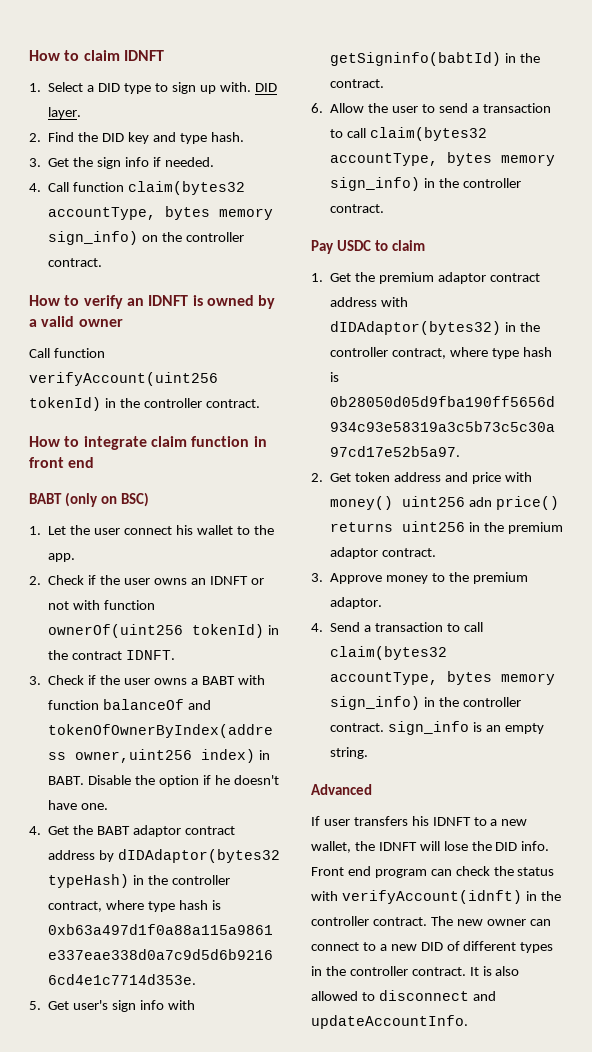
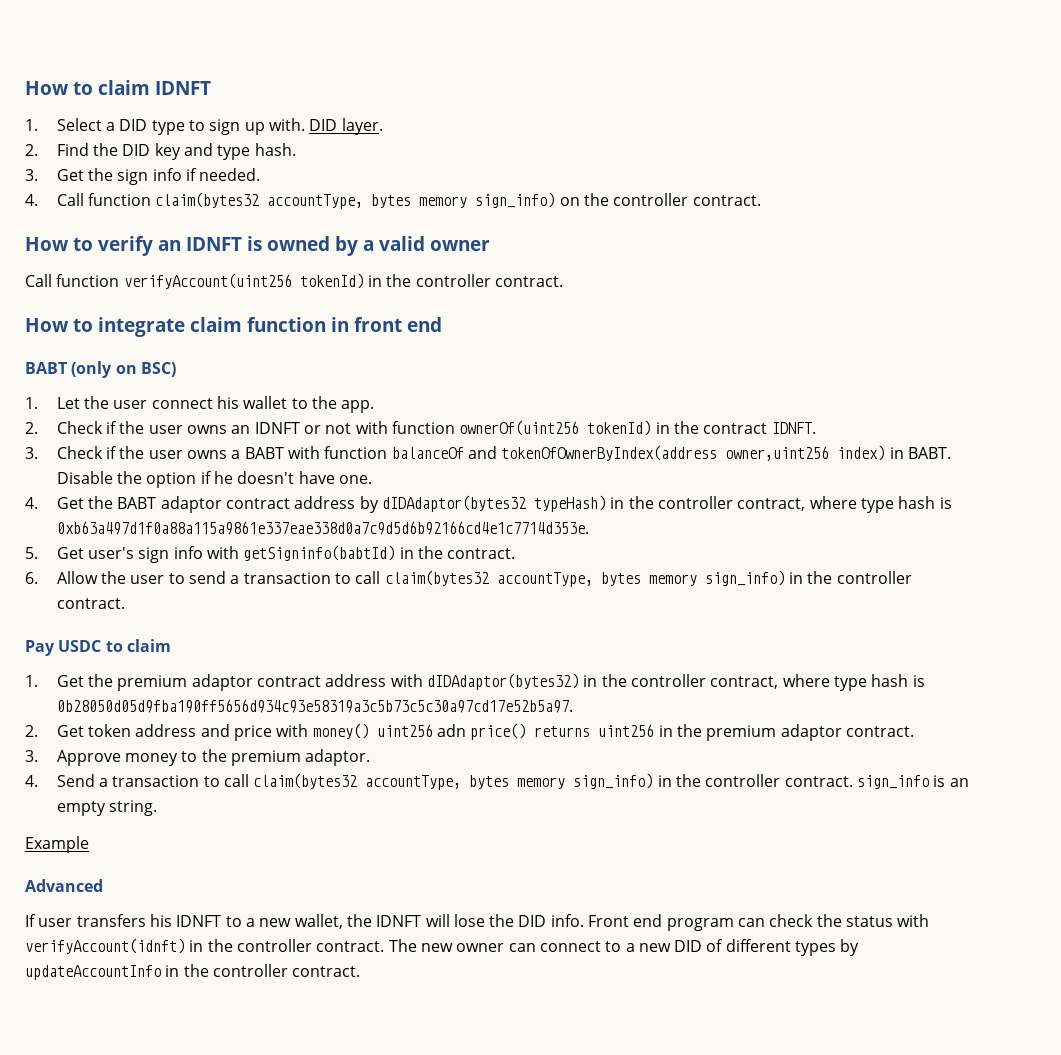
(369, 753) none -> [25,836,89,853] // Example
[311,966,520,976] [311,990,496,1001] [311,1015,468,1029] in the controller contract. It is also allowed to disconnect and updateAccountInfo. -> [840,939,860,956] [25,964,361,980] by updateAccountInfo in the controller contract.

